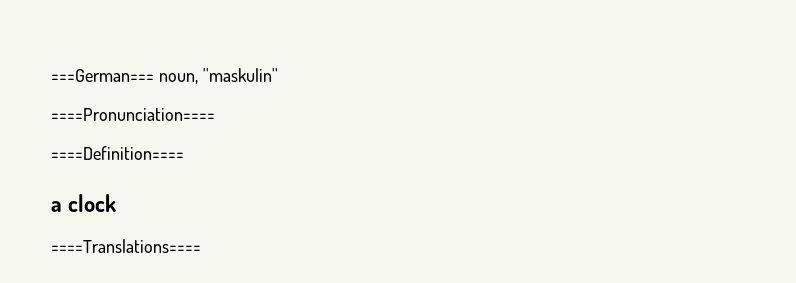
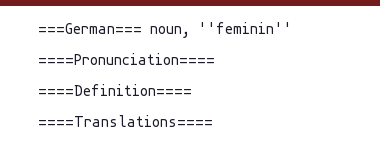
[202,68,278,82] ''maskulin'' -> [198,22,292,34] ''feminin''
[51,194,117,212] // a clock -> (192, 90) none

